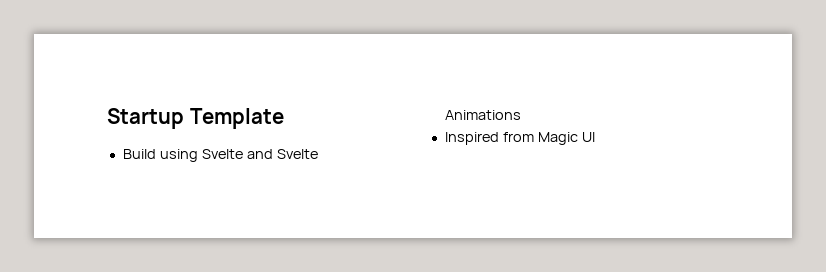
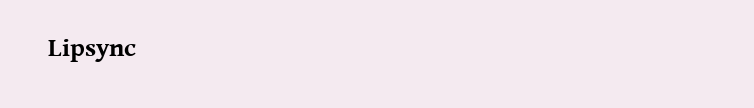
[107,108,284,129] [122,149,318,162] [444,110,521,120] [444,132,595,145] Startup Template // Build using Svelte and Svelte Animations // Inspired from Magic UI -> [48,39,136,62] Lipsync

